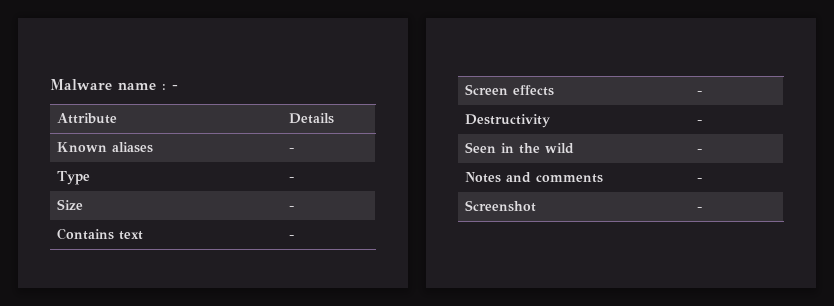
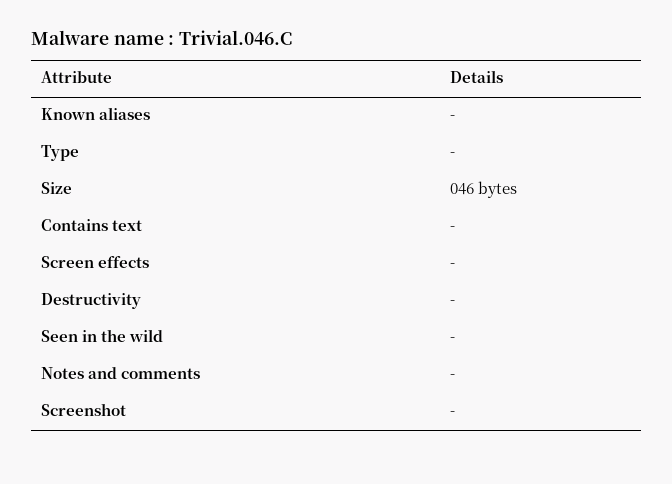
[172,85,178,90] - -> [179,30,293,45] Trivial.046.C
[289,206,295,210] - -> [449,181,517,198] 046 bytes

